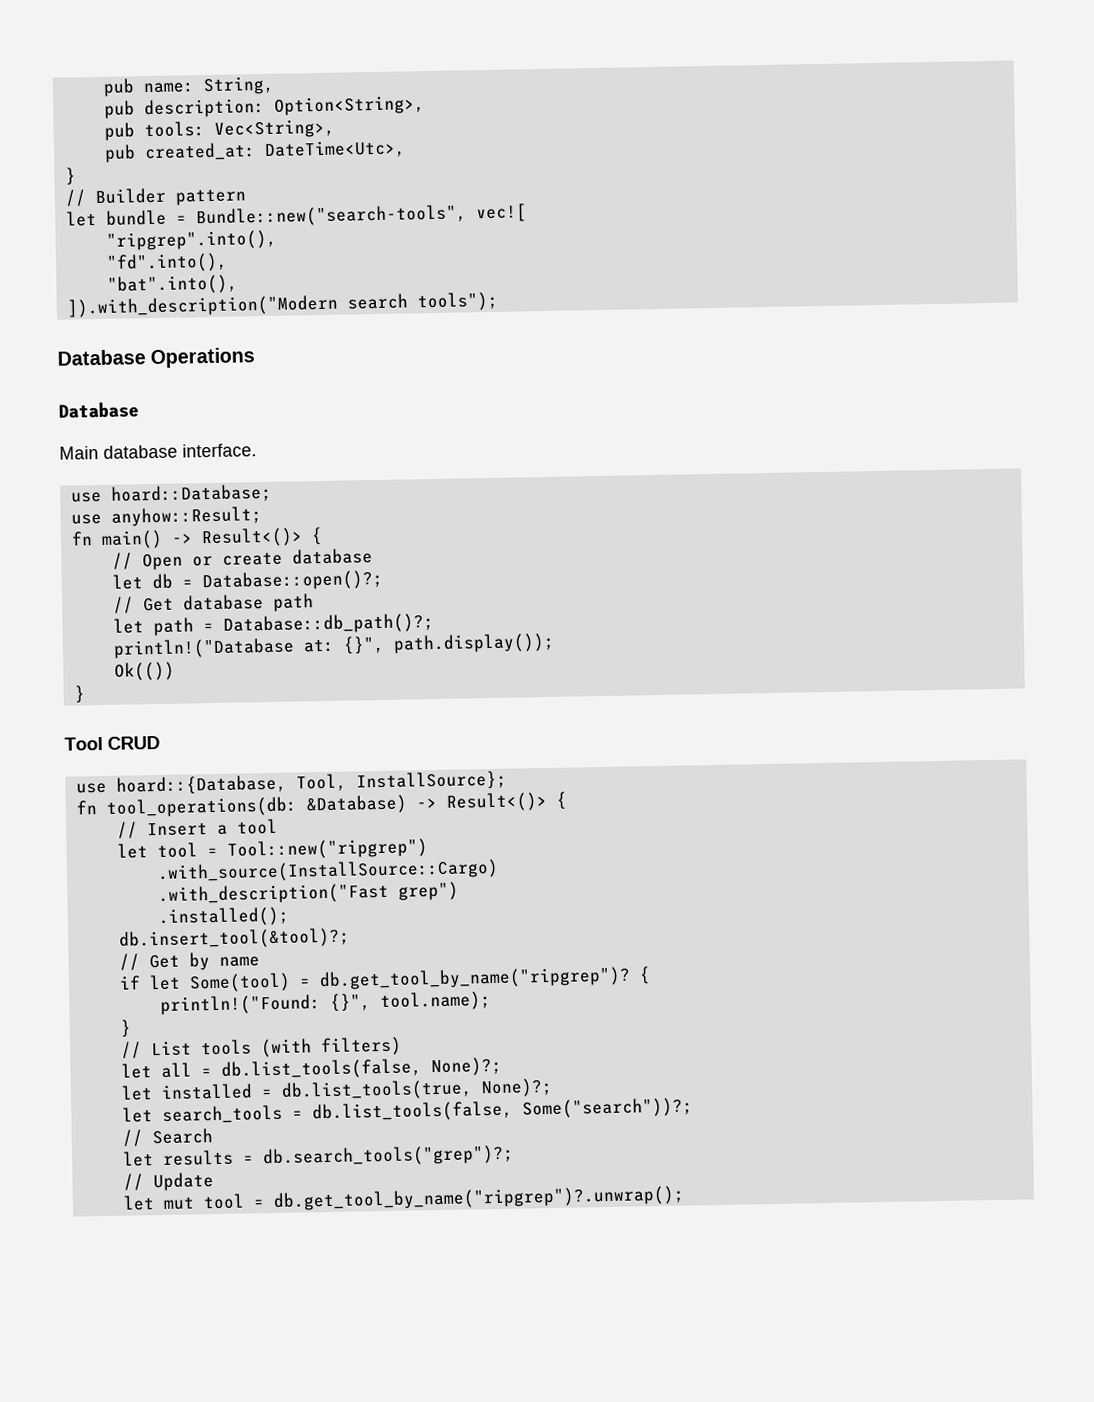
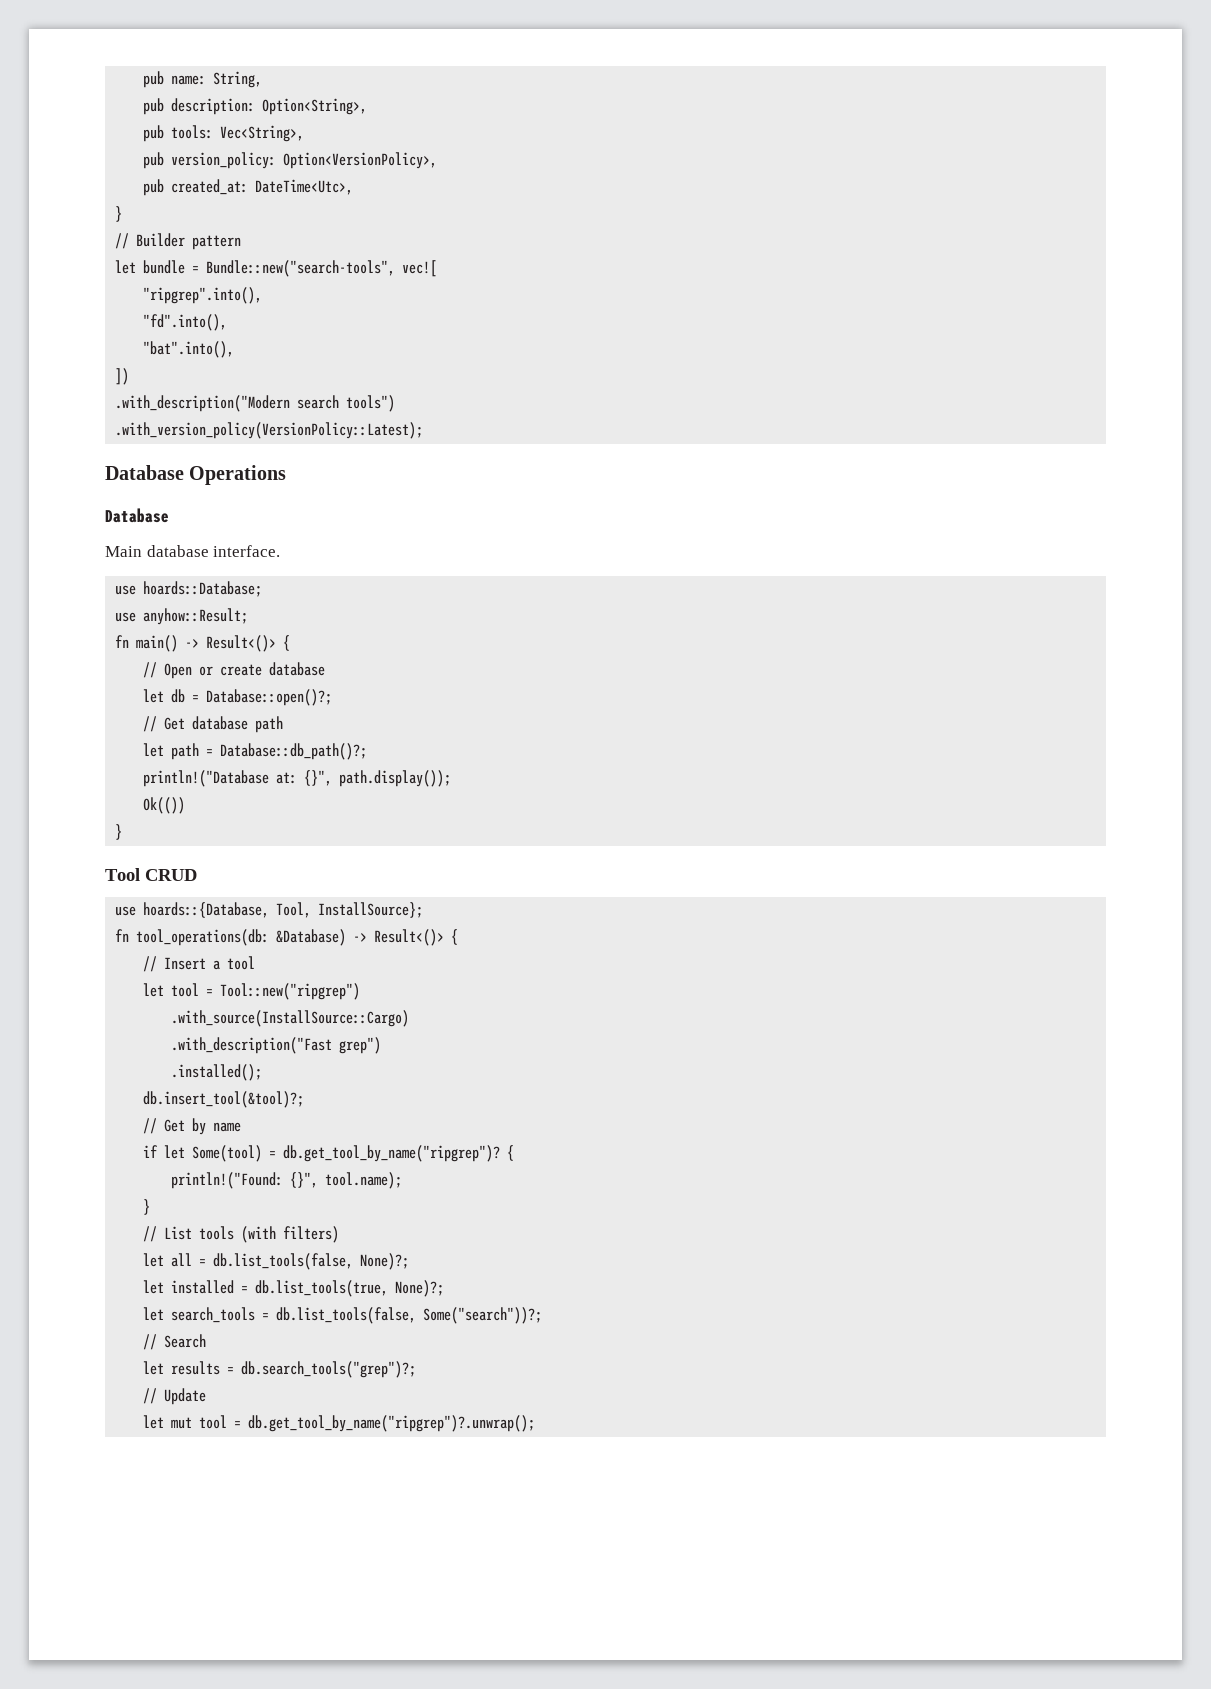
(335, 128) none -> [143,152,438,169] // pub version_policy: Option<VersionPolicy>,
[66,291,498,318] ]).with_description("Modern search tools"); -> [115,368,130,385] [115,395,396,412] [115,422,424,439] ]) // .with_description("Modern search tools") // .with_version_policy(VersionPolicy::Latest);
[110,483,272,504] hoard::Database; -> [143,581,263,597] hoards::Database;
[115,774,287,796] hoard::{Database, -> [143,902,270,918] hoards::{Database,

